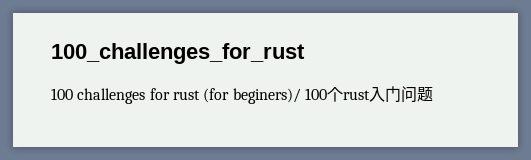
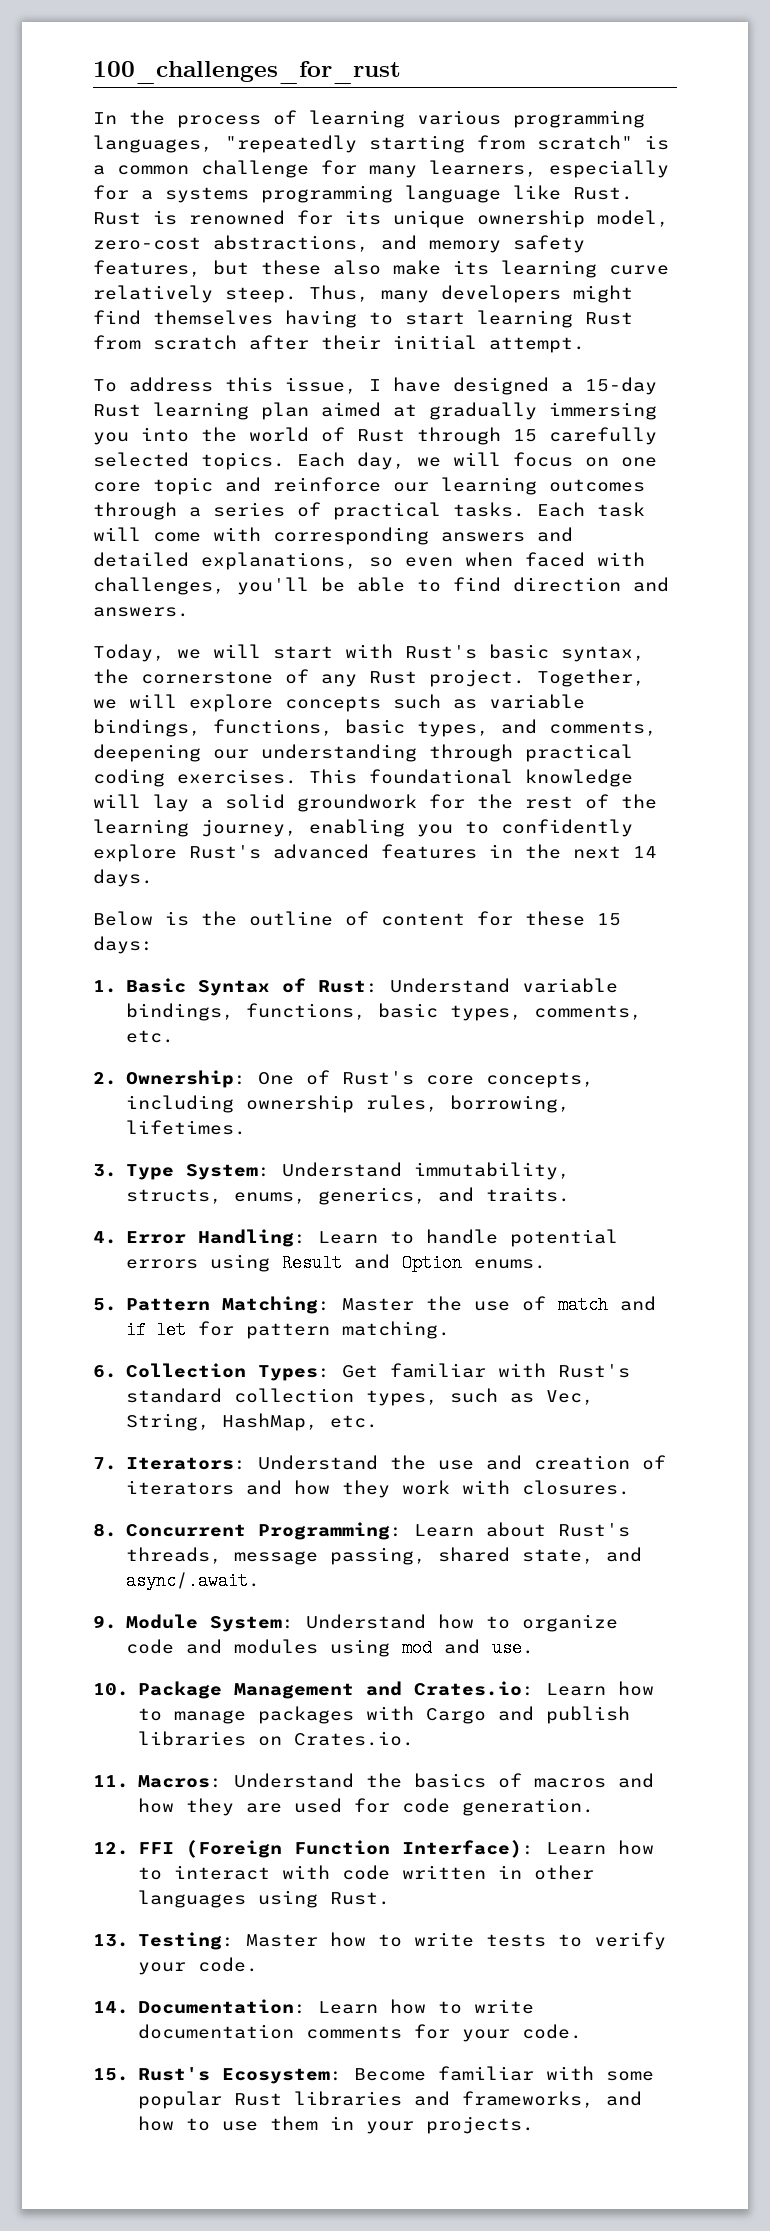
[51,86,433,104] 100 challenges for rust (for beginers)/ 100个rust入门问题 -> [93,110,645,128] [93,135,669,153] [93,160,669,178] [93,185,633,203] [93,210,669,228] [93,235,585,253] [93,260,669,278] [93,285,633,303] [93,310,633,328] [93,335,585,353] [93,377,657,395] [93,402,657,420] [93,427,657,445] [93,452,657,470] [93,477,645,495] [93,502,645,520] [93,527,573,545] [93,552,645,570] [93,577,669,595] [93,607,189,617] [93,644,645,662] [93,669,645,687] [93,694,585,712] [93,719,657,737] [93,744,633,762] [93,769,633,787] [93,794,657,812] [93,819,633,837] [93,844,657,862] [93,869,153,887] [93,911,621,926] [93,936,153,954] [93,978,618,996] [125,1003,642,1021] [125,1030,174,1043] [93,1070,594,1088] [125,1095,570,1113] [125,1120,246,1135] [93,1162,570,1180] [125,1187,570,1205] [93,1229,618,1247] [125,1254,546,1272] [93,1296,656,1314] [125,1321,450,1339] [93,1363,630,1381] [125,1388,594,1406] [125,1413,378,1431] [93,1455,666,1470] [125,1480,630,1498] [93,1522,630,1540] [125,1547,642,1565] [125,1572,260,1590] [93,1614,618,1632] [125,1639,534,1657] [93,1681,654,1699] [137,1706,630,1724] [137,1731,414,1746] [93,1773,654,1788] [137,1798,594,1816] [93,1840,654,1858] [137,1865,594,1880] [137,1890,390,1908] [93,1932,666,1950] [137,1957,258,1975] [93,1999,534,2014] [137,2024,582,2042] [93,2066,654,2084] [137,2091,642,2109] [137,2116,534,2134] In the process of learning various programming languages, "repeatedly starting from scratch" is a common challenge for many learners, especially for a systems programming language like Rust. Rust is renowned for its unique ownership model, zero-cost abstractions, and memory safety features, but these also make its learning curve relatively steep. Thus, many developers might find themselves having to start learning Rust from scratch after their initial attempt. // To address this issue, I have designed a 15-day Rust learning plan aimed at gradually immersing you into the world of Rust through 15 carefully selected topics. Each day, we will focus on one core topic and reinforce our learning outcomes through a series of practical tasks. Each task will come with corresponding answers and detailed explanations, so even when faced with challenges, you'll be able to find direction and answers. // Today, we will start with Rust's basic syntax, the cornerstone of any Rust project. Together, we will explore concepts such as variable bindings, functions, basic types, and comments, deepening our understanding through practical coding exercises. This foundational knowledge will lay a solid groundwork for the rest of the learning journey, enabling you to confidently explore Rust's advanced features in the next 14 days. // Below is the outline of content for these 15 days: // 1. Basic Syntax of Rust: Understand variable bindings, functions, basic types, comments, etc. // 2. Ownership: One of Rust's core concepts, including ownership rules, borrowing, lifetimes. // 3. Type System: Understand immutability, structs, enums, generics, and traits. // 4. Error Handling: Learn to handle potential errors using Result and Option enums. // 5. Pattern Matching: Master the use of match and if let for pattern matching. // 6. Collection Types: Get familiar with Rust's standard collection types, such as Vec, String, HashMap, etc. // 7. Iterators: Understand the use and creation of iterators and how they work with closures. // 8. Concurrent Programming: Learn about Rust's threads, message passing, shared state, and async/.await. // 9. Module System: Understand how to organize code and modules using mod and use. // 10. Package Management and Crates.io: Learn how to manage packages with Cargo and publish libraries on Crates.io. // 11. Macros: Understand the basics of macros and how they are used for code generation. // 12. FFI (Foreign Function Interface): Learn how to interact with code written in other languages using Rust. // 13. Testing: Master how to write tests to verify your code. // 14. Documentation: Learn how to write documentation comments for your code. // 15. Rust's Ecosystem: Become familiar with some popular Rust libraries and frameworks, and how to use them in your projects.

